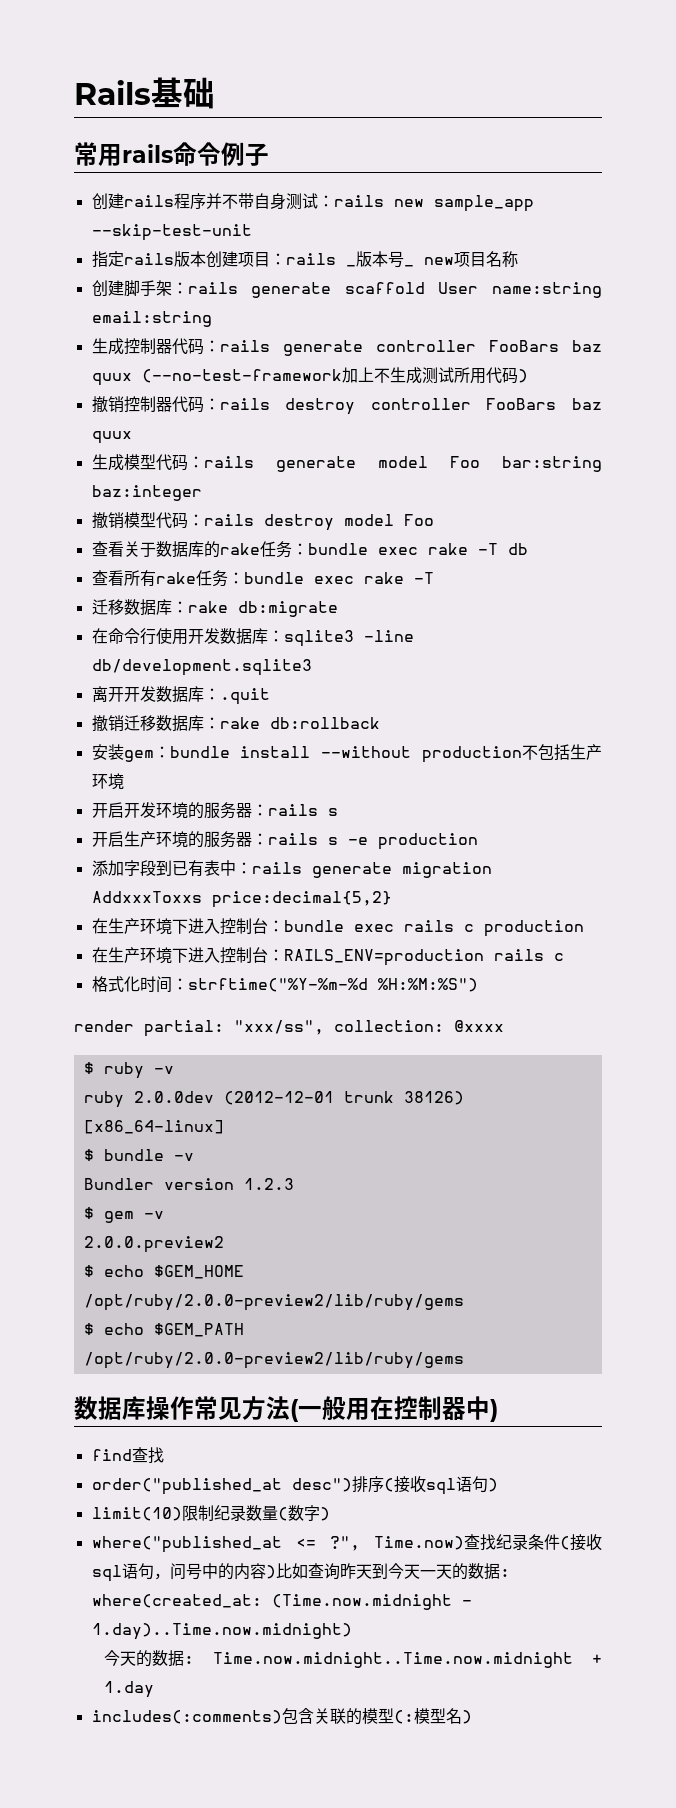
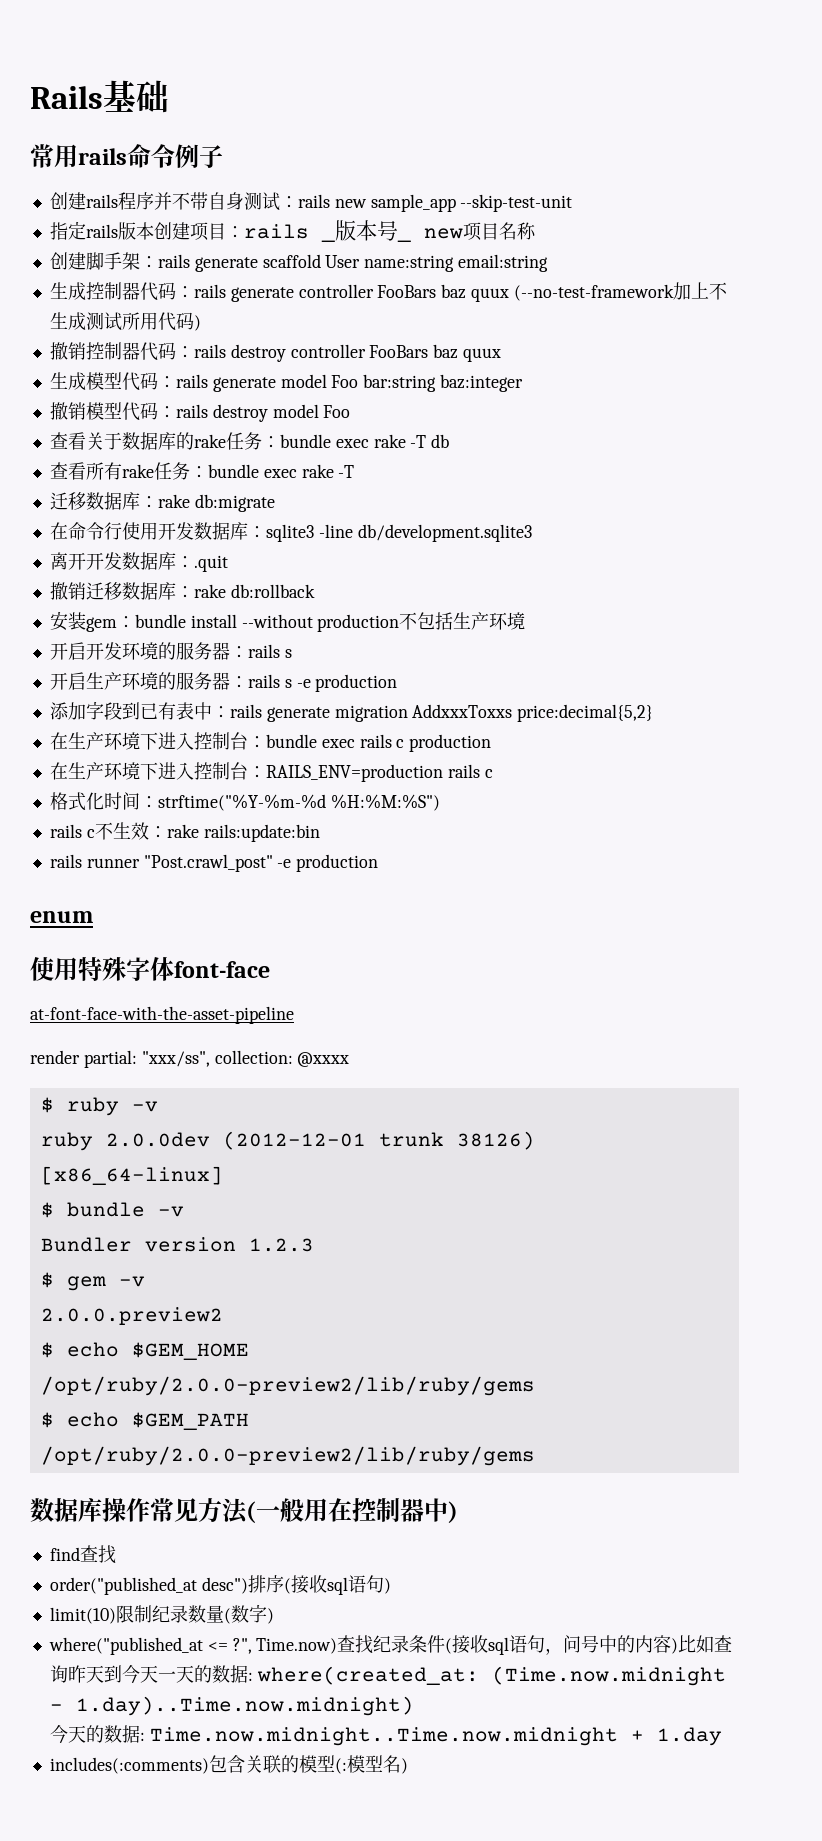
(478, 985) none -> [49,822,320,842] [49,854,379,872] [30,911,93,923] [30,956,270,981] [30,1006,294,1024] // rails c不生效：rake rails:update:bin // rails runner "Post.crawl_post" -e production // enum // 使用特殊字体font-face // at-font-face-with-the-asset-pipeline

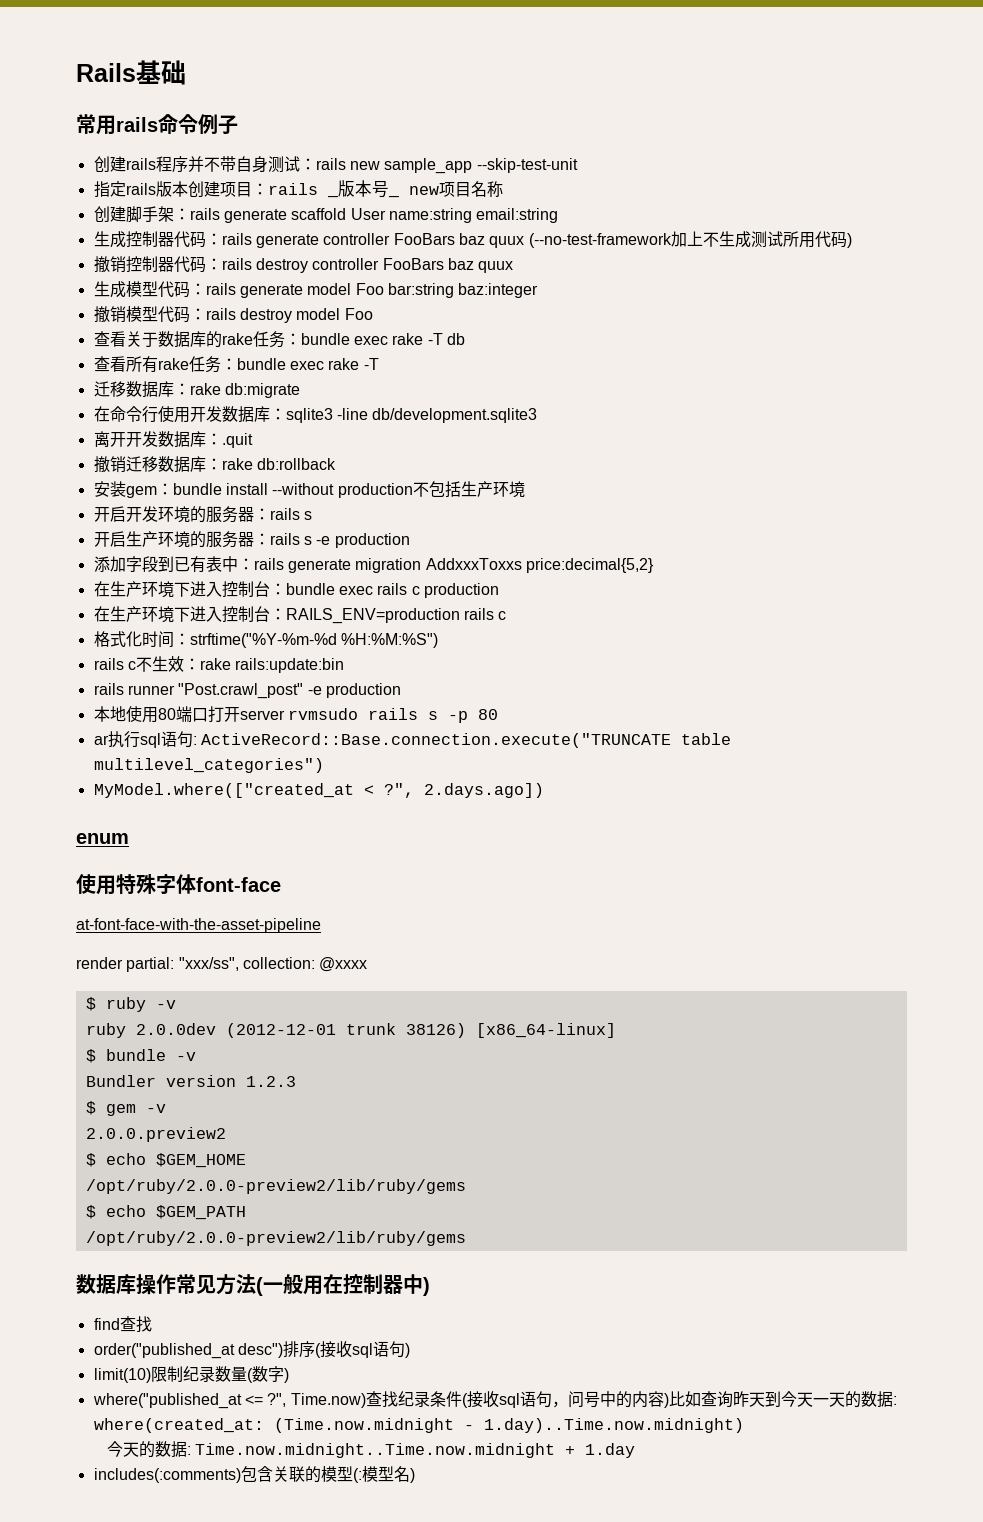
(379, 863) none -> [93,706,498,723] [93,731,731,748] [93,758,324,773] [93,783,544,798] // 本地使用80端口打开server rvmsudo rails s -p 80 // ar执行sql语句: ActiveRecord::Base.connection.execute("TRUNCATE table multilevel_categories") // MyModel.where(["created_at < ?", 2.days.ago])

